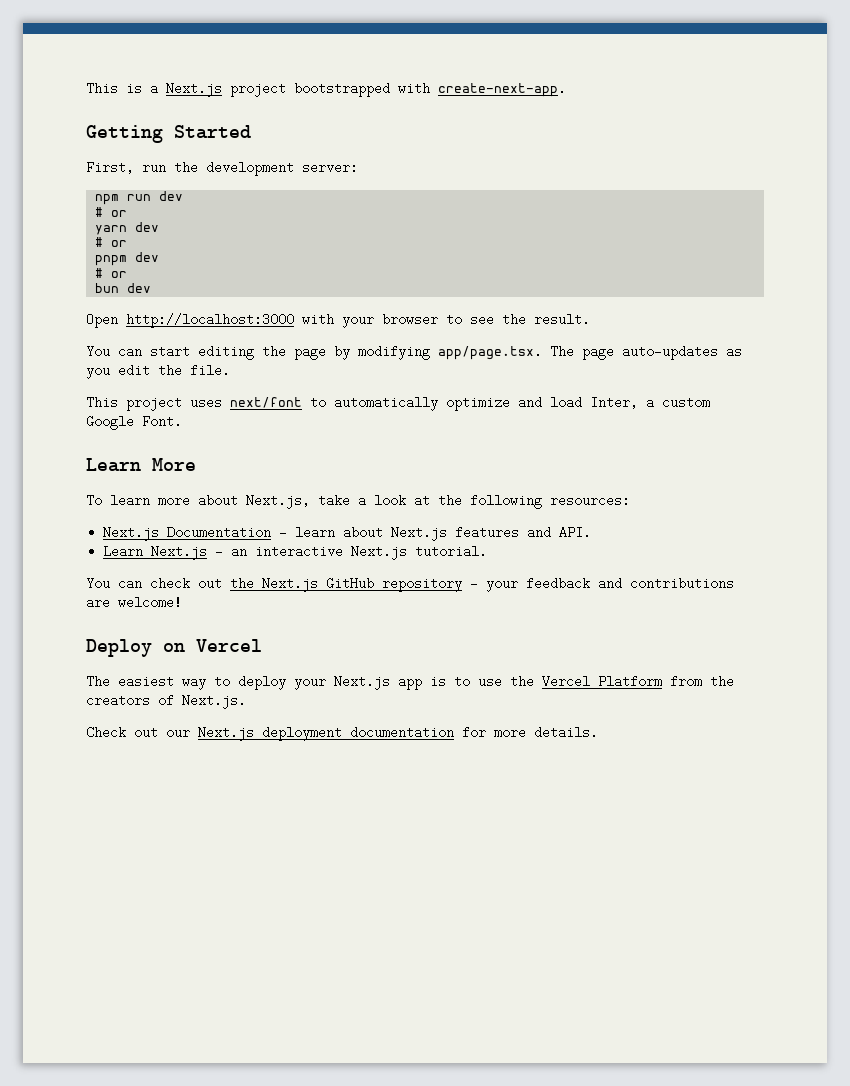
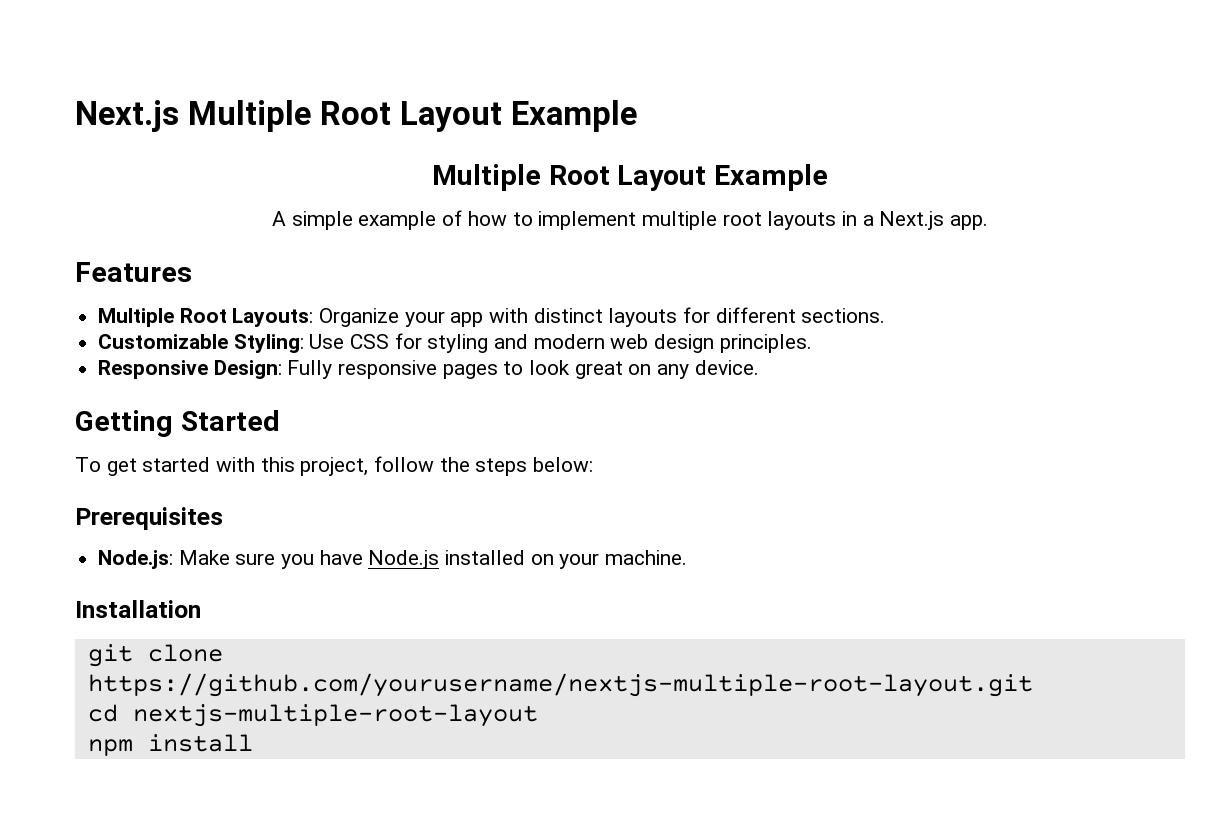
[86,82,566,97] [86,125,251,143] [86,161,358,176] [95,191,184,205] [95,207,128,217] [95,222,160,235] [95,237,128,247] [95,252,160,266] [95,268,128,278] [95,283,152,293] [86,313,590,328] [86,345,742,360] [86,364,230,379] [86,396,710,411] [86,415,182,430] [86,458,196,472] [86,494,630,509] [103,526,592,541] [103,545,488,560] [86,577,734,592] [86,596,182,609] [86,639,262,657] [86,675,734,690] [86,694,246,709] [86,726,598,741] This is a Next.js project bootstrapped with create-next-app. // Getting Started // First, run the development server: // npm run dev // # or // yarn dev // # or // pnpm dev // # or // bun dev // Open http://localhost:3000 with your browser to see the result. // You can start editing the page by modifying app/page.tsx. The page auto-updates as you edit the file. // This project uses next/font to automatically optimize and load Inter, a custom Google Font. // Learn More // To learn more about Next.js, take a look at the following resources: // Next.js Documentation - learn about Next.js features and API. // Learn Next.js - an interactive Next.js tutorial. // You can check out the Next.js GitHub repository - your feedback and contributions are welcome! // Deploy on Vercel // The easiest way to deploy your Next.js app is to use the Vercel Platform from the creators of Next.js. // Check out our Next.js deployment documentation for more details. -> [75,100,637,132] [431,164,829,191] [272,210,988,230] [75,262,192,282] [98,307,886,327] [98,333,812,353] [98,360,759,379] [75,410,280,437] [75,456,594,476] [75,507,223,530] [98,550,688,569] [75,600,201,618] [87,644,223,667] [87,673,1033,697] [87,704,538,727] [87,734,253,756] Next.js Multiple Root Layout Example // Multiple Root Layout Example // A simple example of how to implement multiple root layouts in a Next.js app. // Features // Multiple Root Layouts: Organize your app with distinct layouts for different sections. // Customizable Styling: Use CSS for styling and modern web design principles. // Responsive Design: Fully responsive pages to look great on any device. // Getting Started // To get started with this project, follow the steps below: // Prerequisites // Node.js: Make sure you have Node.js installed on your machine. // Installation // git clone https://github.com/yourusername/nextjs-multiple-root-layout.git // cd nextjs-multiple-root-layout // npm install

